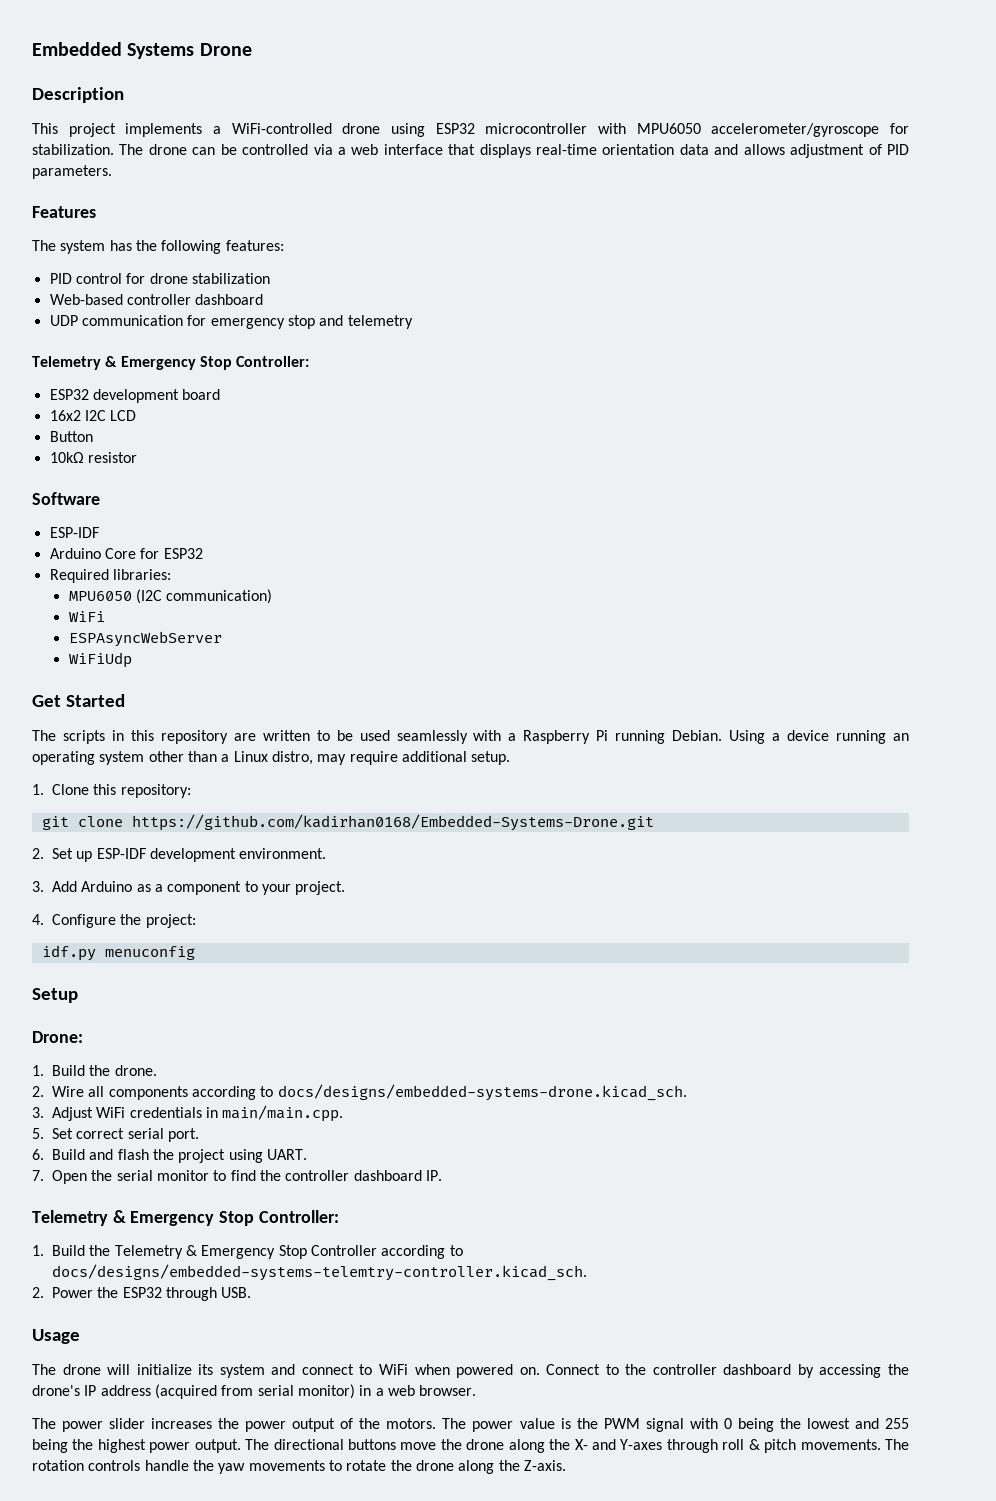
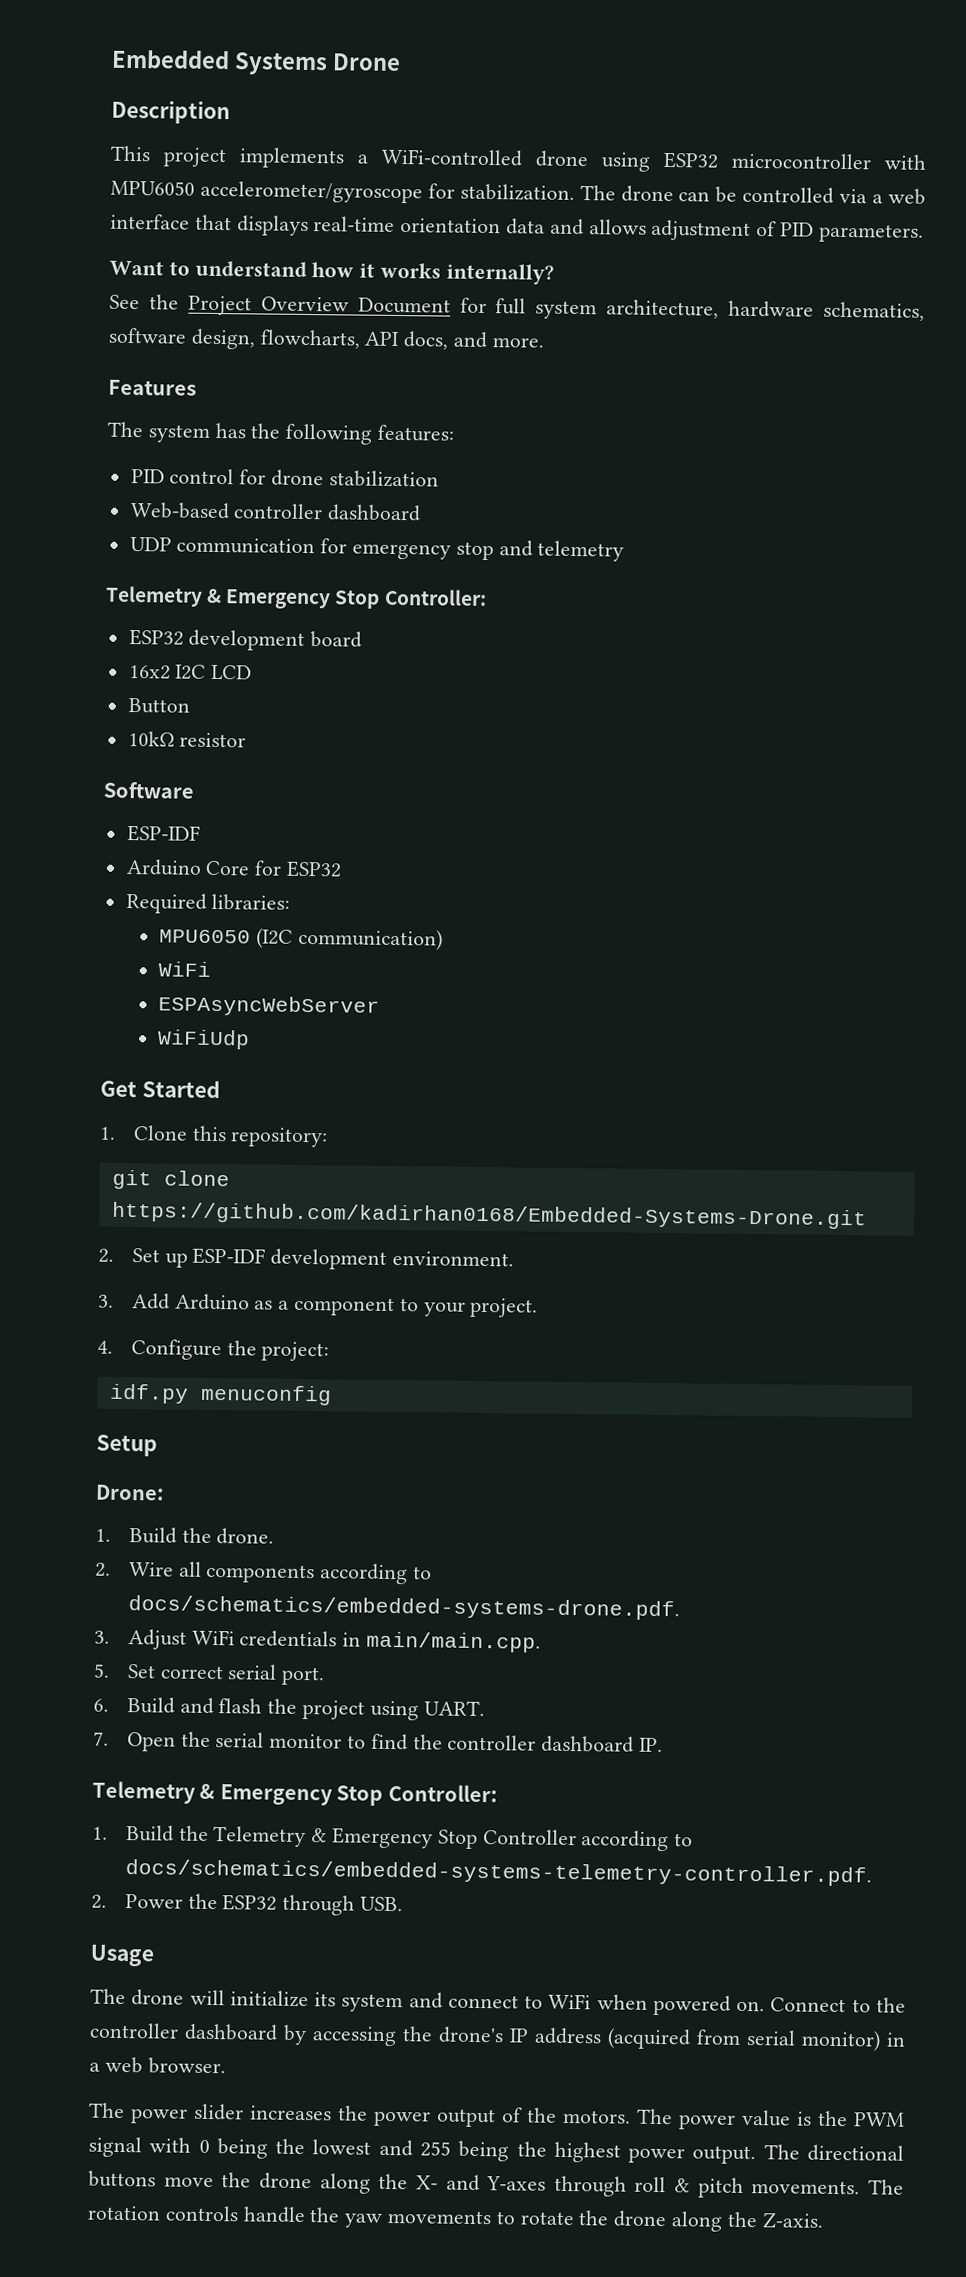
(112, 172) none -> [109,260,554,285] [109,294,925,321] [108,327,544,350] // Want to understand how it works internally? // See the Project Overview Document for full system architecture, hardware schematics, software design, flowcharts, API docs, and more.
[32,730,910,744] [32,751,511,765] // The scripts in this repository are written to be used seamlessly with a Raspberry Pi running Debian. Using a device running an operating system other than a Linux distro, may require additional setup. -> (221, 1089) none
[277,1084,687,1101] docs/designs/embedded-systems-drone.kicad_sch. -> [127,1595,680,1621] docs/schematics/embedded-systems-drone.pdf.
[52,1264,587,1281] docs/designs/embedded-systems-telemtry-controller.kicad_sch. -> [124,1859,872,1887] docs/schematics/embedded-systems-telemetry-controller.pdf.

